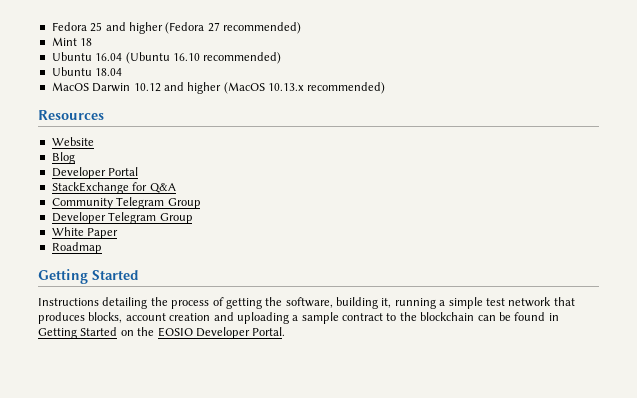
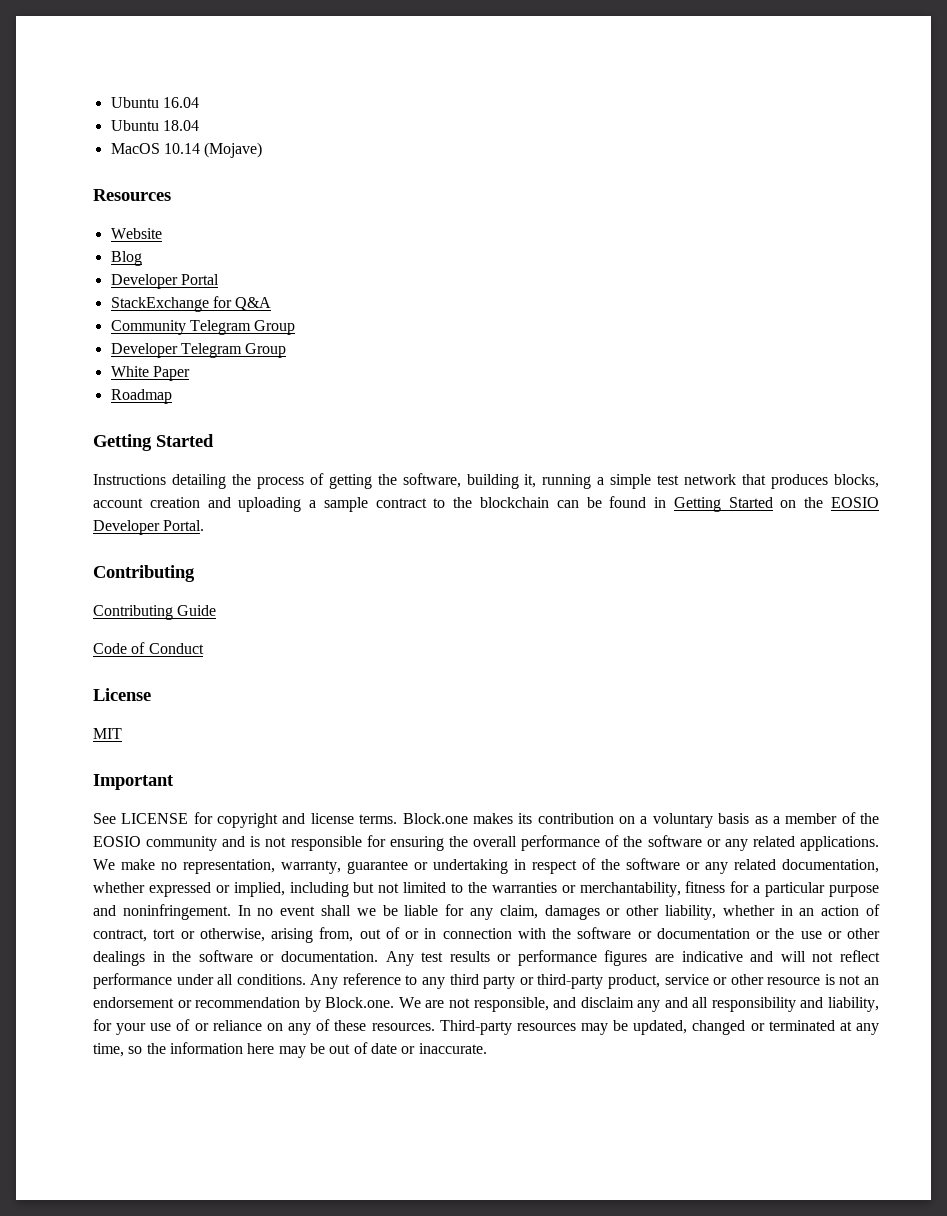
[51,22,301,34] [51,37,93,46] Fedora 25 and higher (Fedora 27 recommended) // Mint 18 // -> (110, 102) none
[125,52,282,64] (Ubuntu 16.10 recommended) -> (199, 102) none
[92,82,386,94] Darwin 10.12 and higher (MacOS 10.13.x recommended) -> [163,142,263,158] 10.14 (Mojave)
(286, 331) none -> [93,565,195,582] [93,605,217,620] [93,642,204,654] [93,688,151,701] [93,728,122,739] [93,774,174,790] [93,812,879,828] [93,835,880,851] [93,858,879,874] [93,881,879,897] [93,904,880,920] [93,927,880,943] [93,950,881,966] [93,973,879,989] [93,997,879,1012] [93,1019,879,1035] [93,1042,487,1058] // Contributing // Contributing Guide // Code of Conduct // License // MIT // Important // See LICENSE for copyright and license terms. Block.one makes its contribution on a voluntary basis as a member of the EOSIO community and is not responsible for ensuring the overall performance of the software or any related applications. We make no representation, warranty, guarantee or undertaking in respect of the software or any related documentation, whether expressed or implied, including but not limited to the warranties or merchantability, fitness for a particular purpose and noninfringement. In no event shall we be liable for any claim, damages or other liability, whether in an action of contract, tort or otherwise, arising from, out of or in connection with the software or documentation or the use or other dealings in the software or documentation. Any test results or performance figures are indicative and will not reflect performance under all conditions. Any reference to any third party or third-party product, service or other resource is not an endorsement or recommendation by Block.one. We are not responsible, and disclaim any and all responsibility and liability, for your use of or reliance on any of these resources. Third-party resources may be updated, changed or terminated at any time, so the information here may be out of date or inaccurate.

